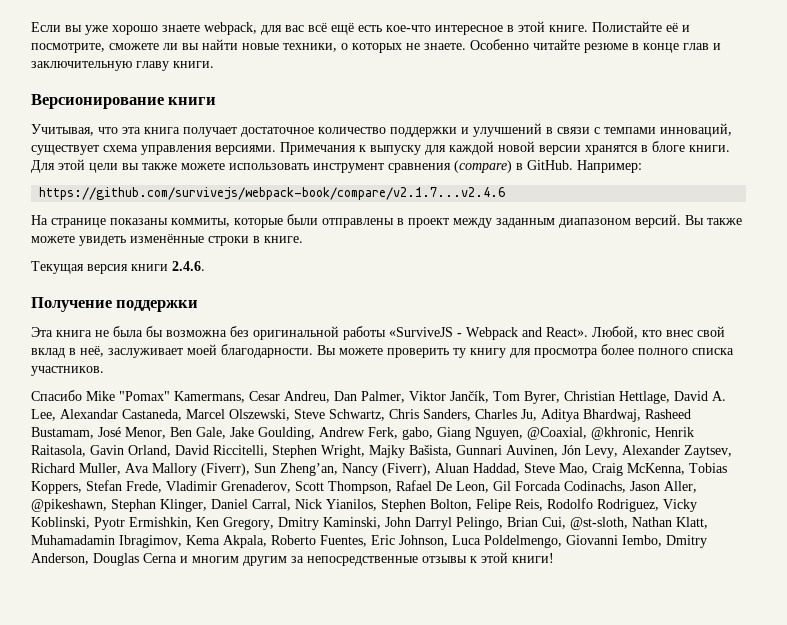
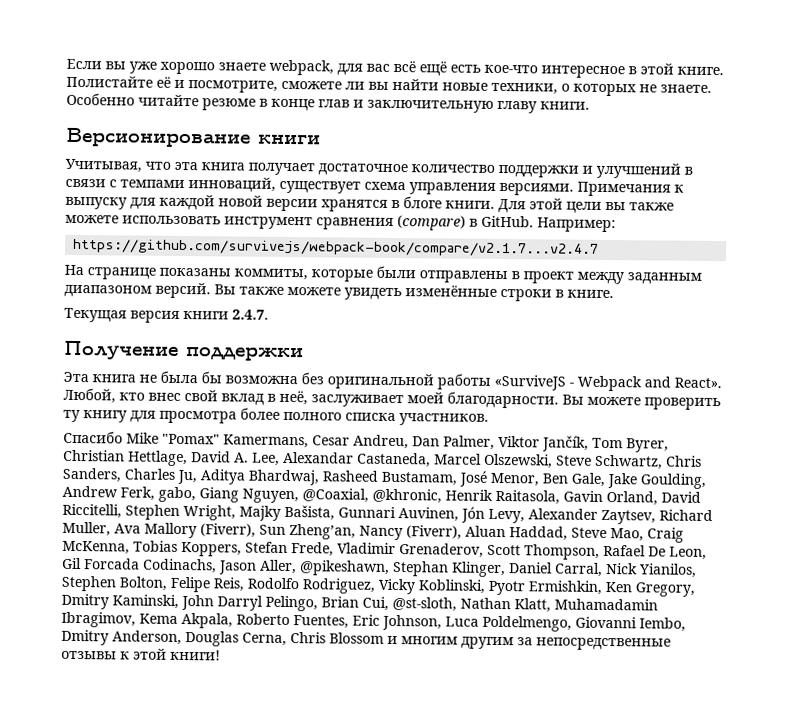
[39,187,506,200] https://github.com/survivejs/webpack-book/compare/v2.1.7...v2.4.6 -> [73,238,600,257] https://github.com/survivejs/webpack-book/compare/v2.1.7...v2.4.7
[172,261,205,271] 2.4.6. -> [232,309,269,320] 2.4.7.
[143,553,177,563] Cerna -> [242,632,384,646] Cerna, Chris Blossom

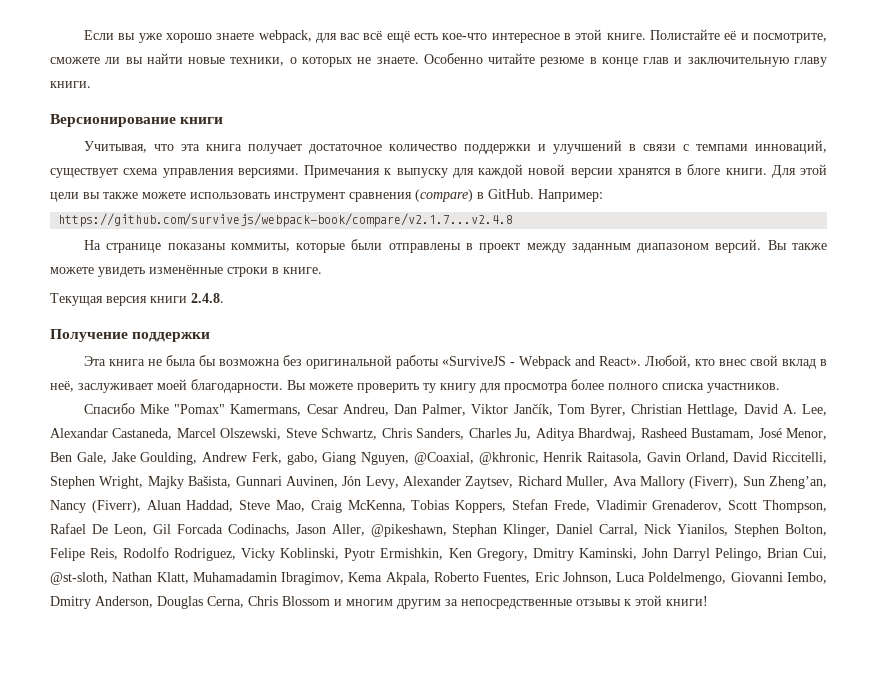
[73,238,600,257] https://github.com/survivejs/webpack-book/compare/v2.1.7...v2.4.7 -> [58,213,514,227] https://github.com/survivejs/webpack-book/compare/v2.1.7...v2.4.8
[232,309,269,320] 2.4.7. -> [191,293,224,303] 2.4.8.

